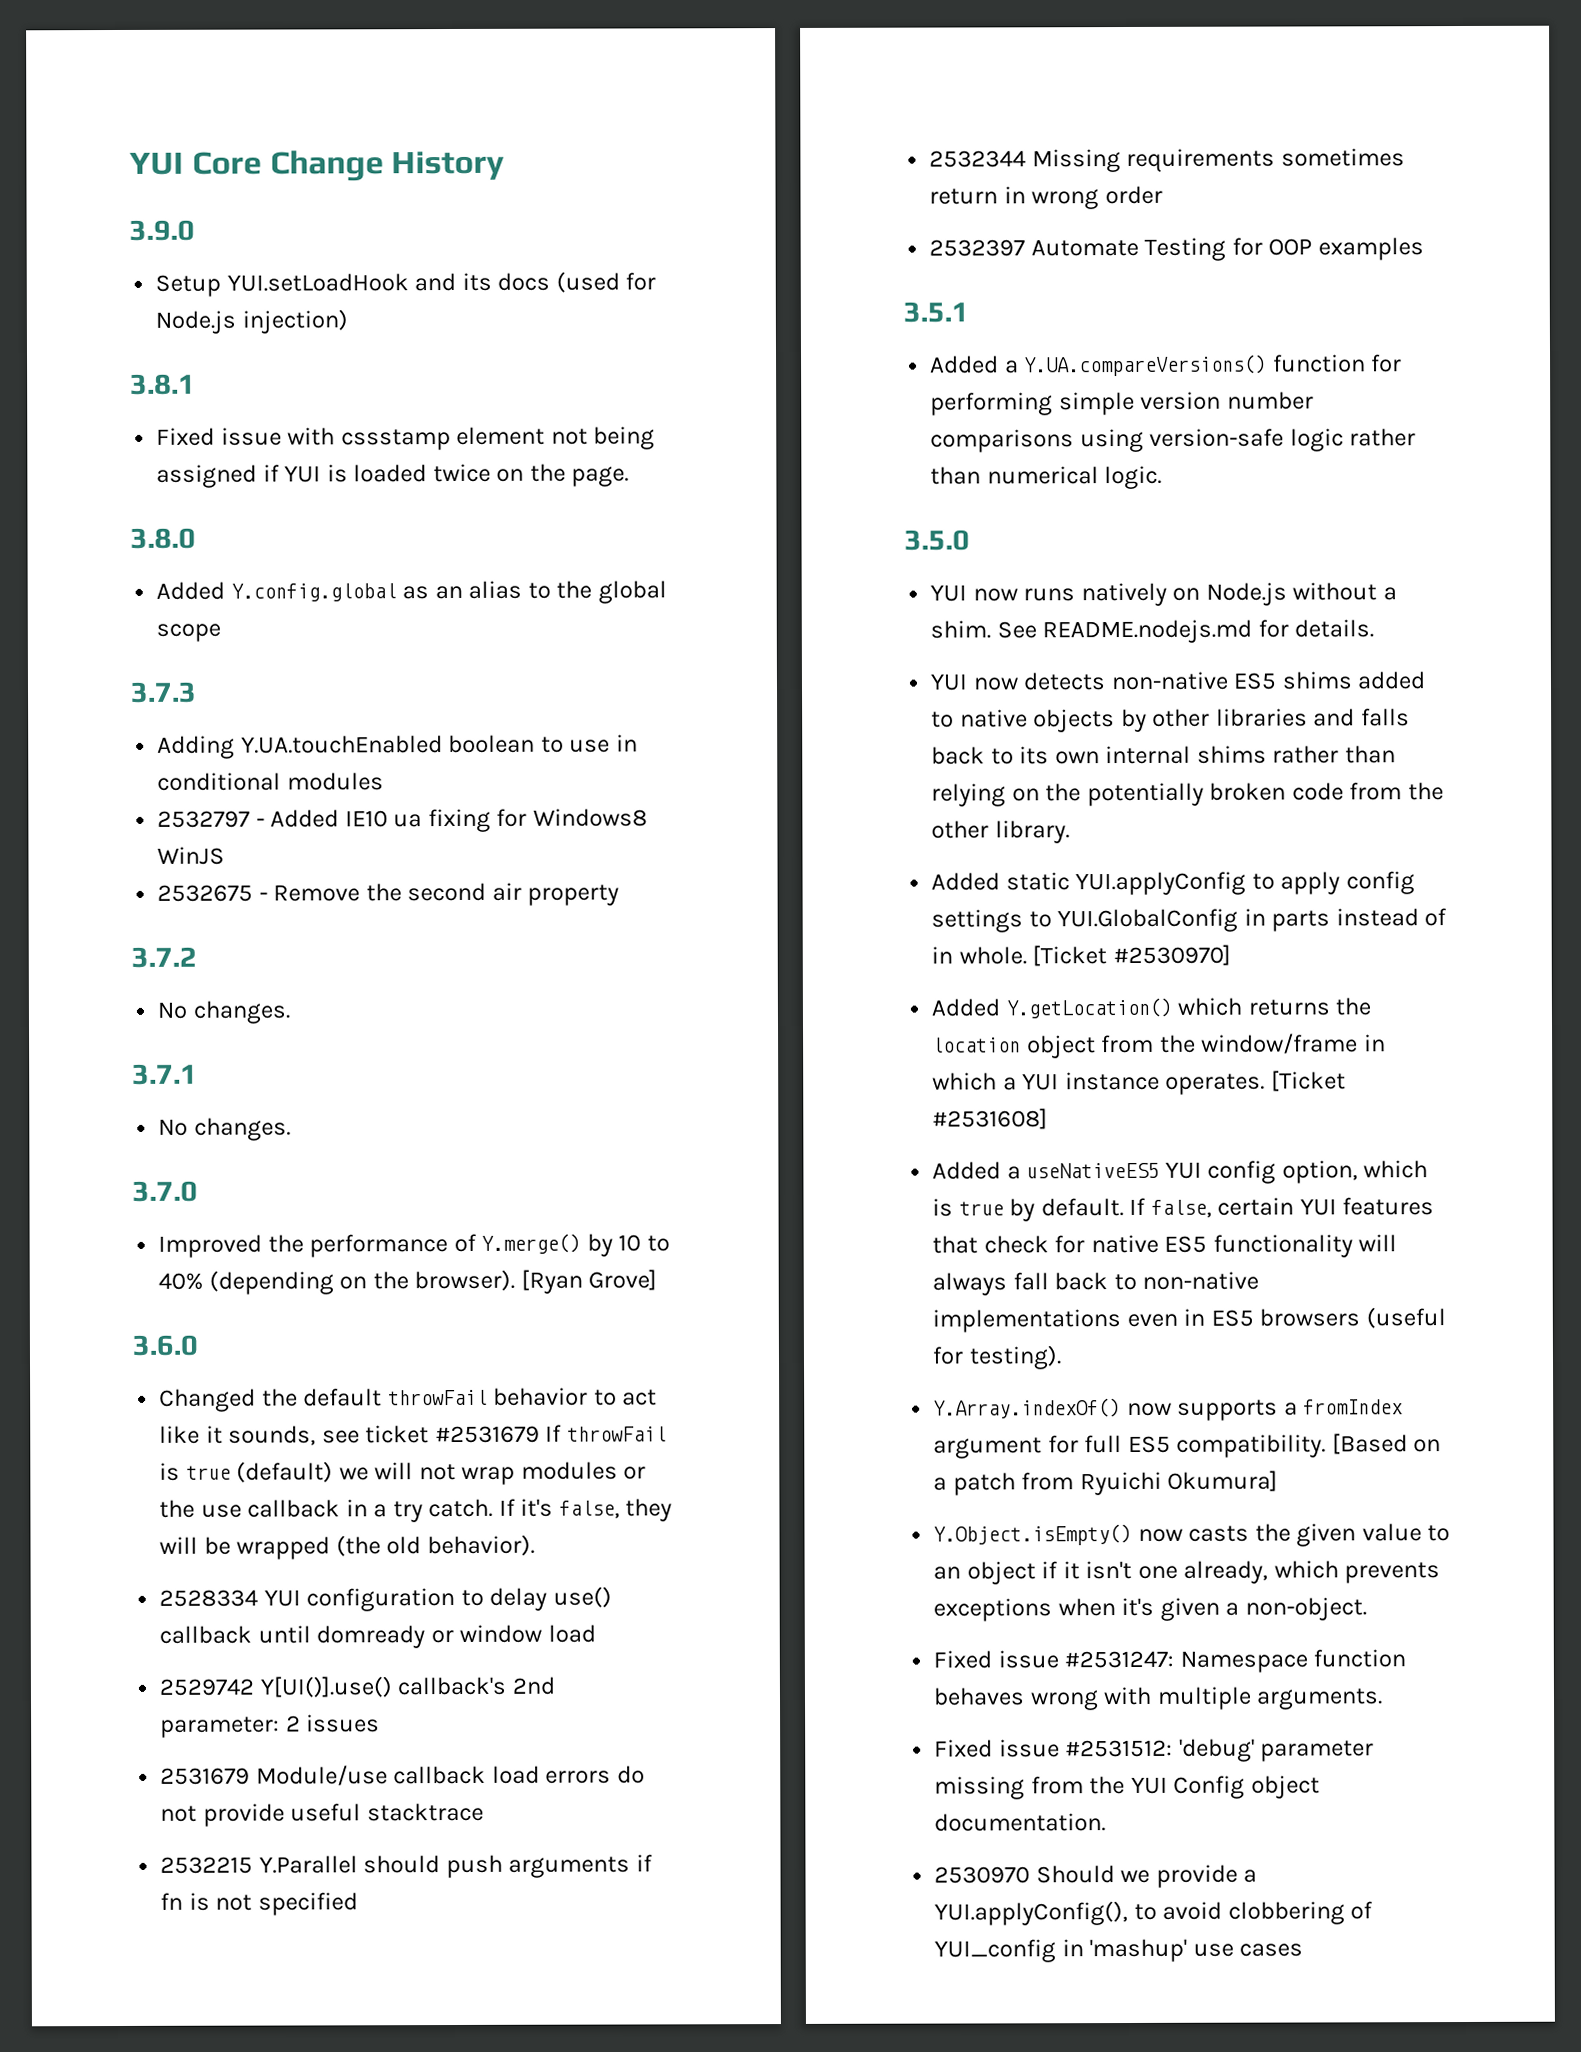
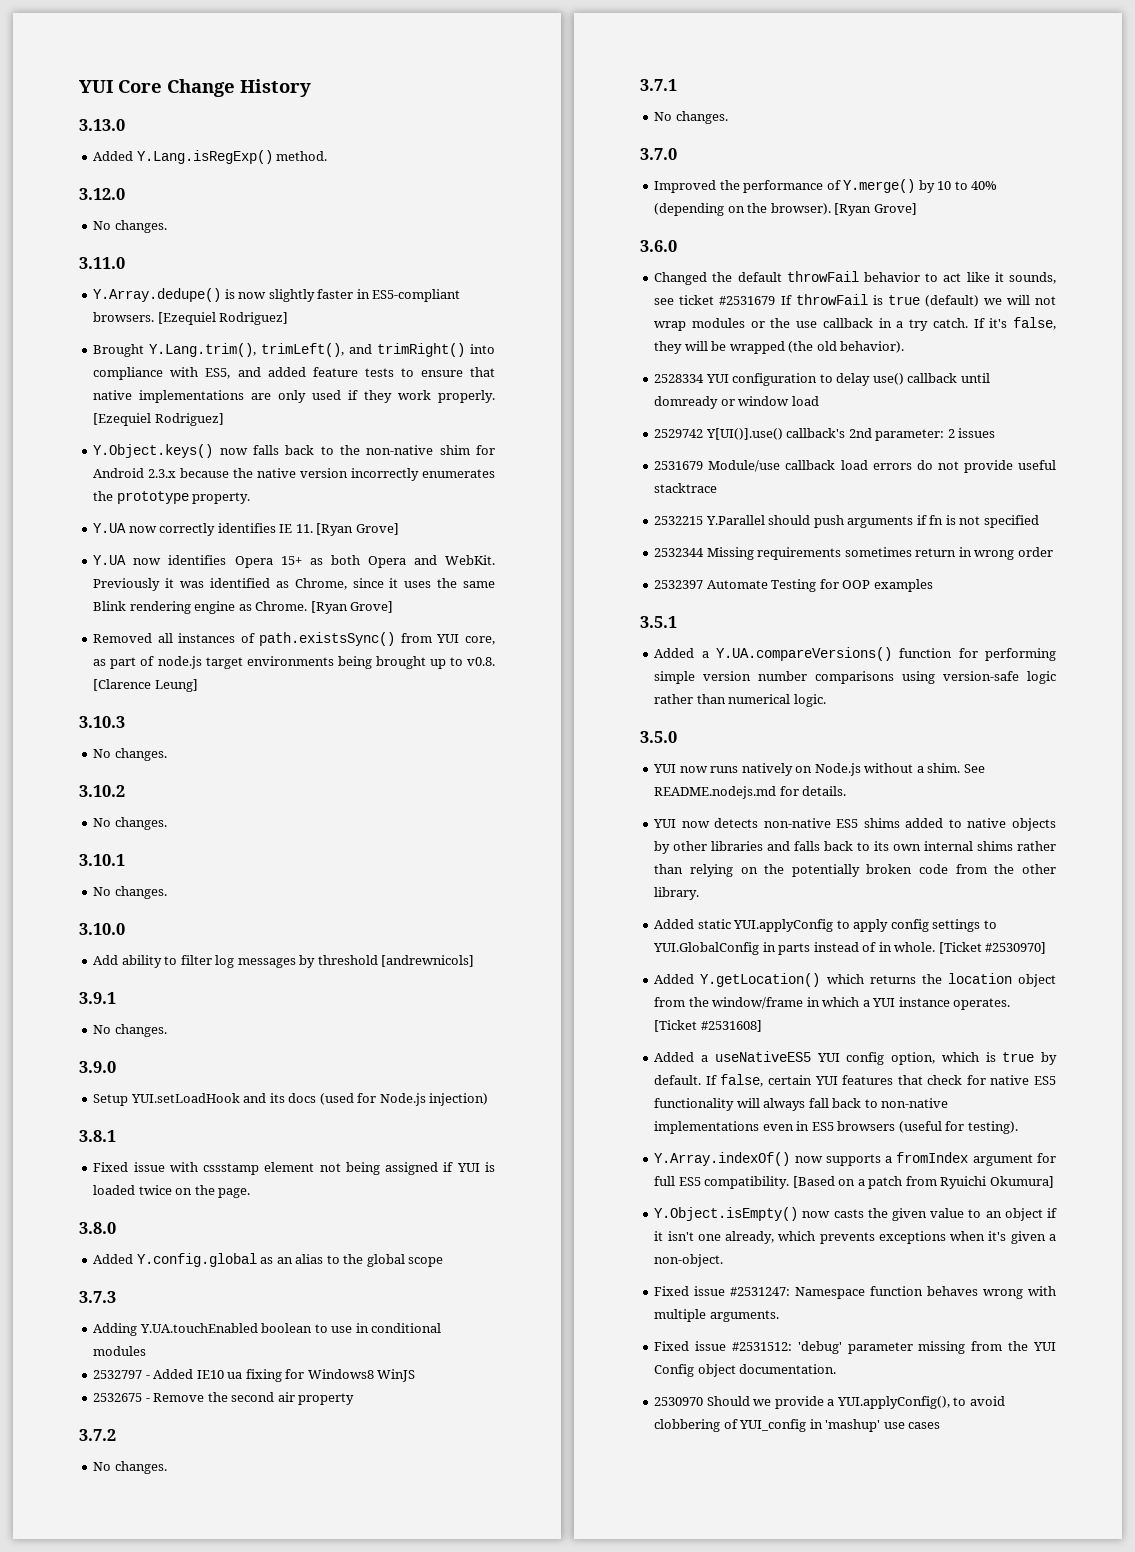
(506, 165) none -> [79,119,125,131] [93,150,328,164] [79,188,125,200] [93,220,167,233] [79,257,125,269] [93,288,461,302] [93,312,289,325] [93,343,495,357] [93,367,496,380] [93,390,495,403] [93,413,224,426] [93,444,495,458] [93,468,495,481] [93,491,251,504] [93,523,399,536] [93,555,496,568] [93,578,495,591] [93,601,394,614] [93,632,495,646] [93,656,495,669] [93,679,198,692] [79,716,125,728] [93,748,167,761] [79,785,125,797] [93,817,167,830] [79,854,125,866] [93,886,167,899] [79,923,125,935] [93,955,475,968] [79,992,116,1004] [93,1024,167,1037] // 3.13.0 // Added Y.Lang.isRegExp() method. // 3.12.0 // No changes. // 3.11.0 // Y.Array.dedupe() is now slightly faster in ES5-compliant browsers. [Ezequiel Rodriguez] // Brought Y.Lang.trim(), trimLeft(), and trimRight() into compliance with ES5, and added feature tests to ensure that native implementations are only used if they work properly. [Ezequiel Rodriguez] // Y.Object.keys() now falls back to the non-native shim for Android 2.3.x because the native version incorrectly enumerates the prototype property. // Y.UA now correctly identifies IE 11. [Ryan Grove] // Y.UA now identifies Opera 15+ as both Opera and WebKit. Previously it was identified as Chrome, since it uses the same Blink rendering engine as Chrome. [Ryan Grove] // Removed all instances of path.existsSync() from YUI core, as part of node.js target environments being brought up to v0.8. [Clarence Leung] // 3.10.3 // No changes. // 3.10.2 // No changes. // 3.10.1 // No changes. // 3.10.0 // Add ability to filter log messages by threshold [andrewnicols] // 3.9.1 // No changes.

